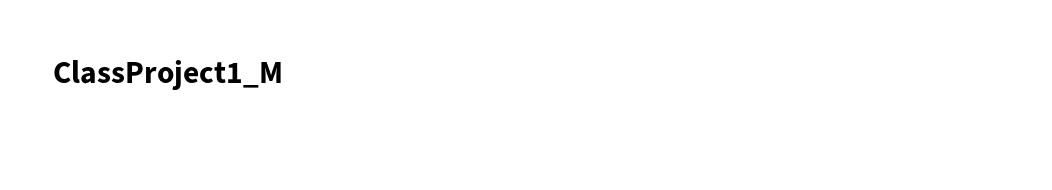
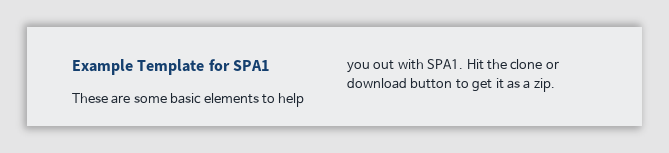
[53,60,283,90] ClassProject1_M -> [72,59,269,75] [72,93,305,107] [347,59,559,73] [347,78,555,92] Example Template for SPA1 // These are some basic elements to help you out with SPA1. Hit the clone or download button to get it as a zip.

